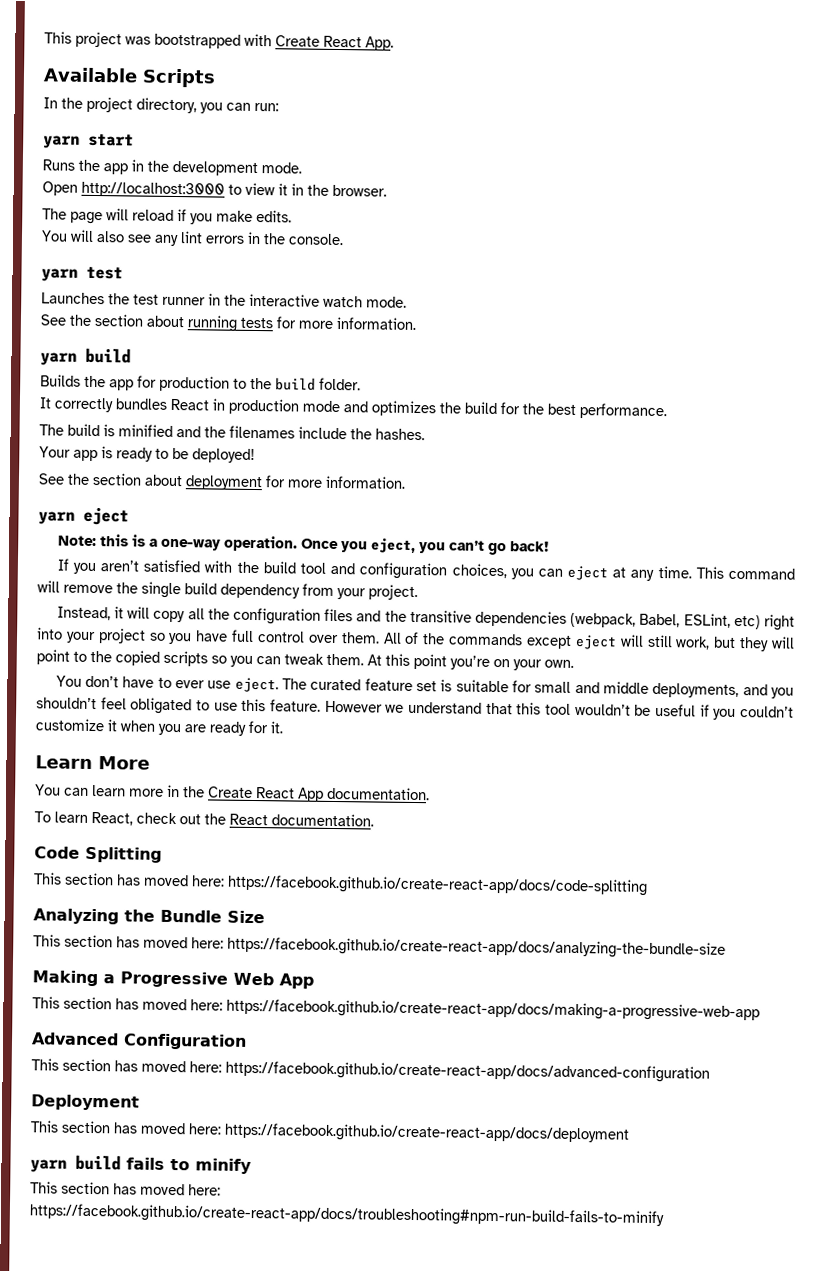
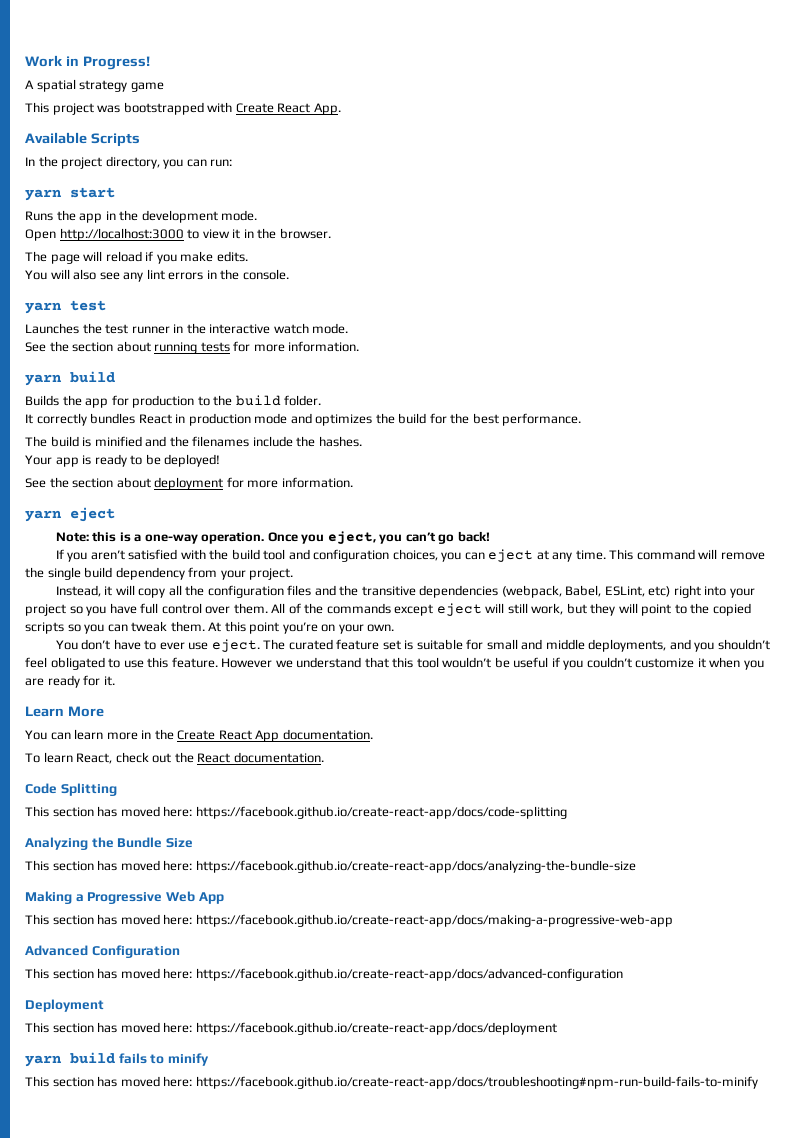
(44, 37) none -> [25,55,150,70] [25,79,164,92] Work in Progress! // A spatial strategy game //

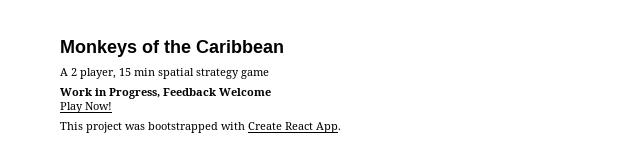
[25,55,150,70] [25,79,164,92] Work in Progress! // A spatial strategy game -> [60,40,284,57] [60,68,269,79] [60,88,271,99] [60,102,112,113] Monkeys of the Caribbean // A 2 player, 15 min spatial strategy game // Work in Progress, Feedback Welcome // Play Now!
[25,132,140,147] [25,156,233,169] [25,187,115,201] [25,210,258,223] [25,228,331,241] [25,251,248,264] [25,269,289,282] [25,300,106,314] [25,323,349,334] [25,341,360,354] [25,371,115,386] [25,395,322,408] [25,413,582,426] [25,436,362,447] [25,454,221,467] [25,477,353,490] [25,507,115,522] [55,531,490,544] [55,549,765,562] [25,567,294,580] [55,585,755,598] [25,603,751,616] [25,621,395,634] [55,639,770,652] [25,657,764,670] [25,675,115,688] [25,706,104,717] [25,729,373,742] [25,752,324,764] [25,783,117,796] [25,806,567,819] [25,837,193,850] [25,860,636,873] [25,891,224,904] [25,914,673,927] [25,945,180,958] [25,968,623,981] [25,999,104,1012] [25,1022,557,1035] [25,1052,209,1067] [25,1076,758,1089] // Available Scripts // In the project directory, you can run: // yarn start // Runs the app in the development mode. // Open http://localhost:3000 to view it in the browser. // The page will reload if you make edits. // You will also see any lint errors in the console. // yarn test // Launches the test runner in the interactive watch mode. // See the section about running tests for more information. // yarn build // Builds the app for production to the build folder. // It correctly bundles React in production mode and optimizes the build for the best performance. // The build is minified and the filenames include the hashes. // Your app is ready to be deployed! // See the section about deployment for more information. // yarn eject // Note: this is a one-way operation. Once you eject, you can’t go back! // If you aren’t satisfied with the build tool and configuration choices, you can eject at any time. This command will remove the single build dependency from your project. // Instead, it will copy all the configuration files and the transitive dependencies (webpack, Babel, ESLint, etc) right into your project so you have full control over them. All of the commands except eject will still work, but they will point to the copied scripts so you can tweak them. At this point you’re on your own. // You don’t have to ever use eject. The curated feature set is suitable for small and middle deployments, and you shouldn’t feel obligated to use this feature. However we understand that this tool wouldn’t be useful if you couldn’t customize it when you are ready for it. // Learn More // You can learn more in the Create React App documentation. // To learn React, check out the React documentation. // Code Splitting // This section has moved here: https://facebook.github.io/create-react-app/docs/code-splitting // Analyzing the Bundle Size // This section has moved here: https://facebook.github.io/create-react-app/docs/analyzing-the-bundle-size // Making a Progressive Web App // This section has moved here: https://facebook.github.io/create-react-app/docs/making-a-progressive-web-app // Advanced Configuration // This section has moved here: https://facebook.github.io/create-react-app/docs/advanced-configuration // Deployment // This section has moved here: https://facebook.github.io/create-react-app/docs/deployment // yarn build fails to minify // This section has moved here: https://facebook.github.io/create-react-app/docs/troubleshooting#npm-run-build-fails-to-minify -> (341, 127) none

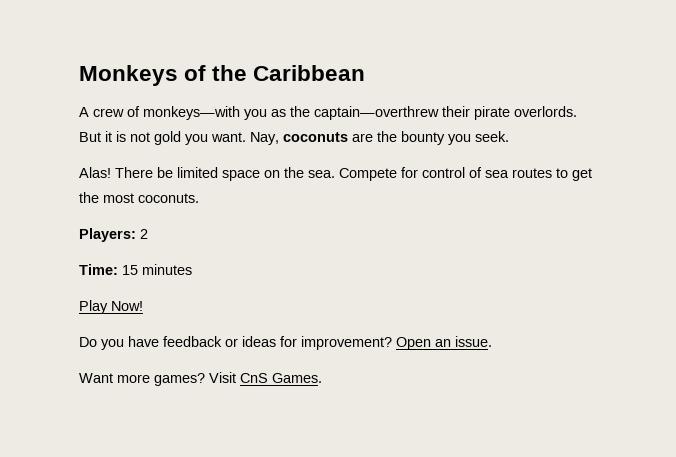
[71,68,269,79] [60,88,271,99] [60,102,112,113] [60,122,341,133] 2 player, 15 min spatial strategy game // Work in Progress, Feedback Welcome // Play Now! // This project was bootstrapped with Create React App. -> [93,106,577,120] [79,131,509,145] [79,167,592,181] [79,192,199,203] [79,228,148,242] [79,264,192,275] [79,300,143,314] [79,336,492,350] [79,372,322,386] crew of monkeys—with you as the captain—overthrew their pirate overlords. But it is not gold you want. Nay, coconuts are the bounty you seek. // Alas! There be limited space on the sea. Compete for control of sea routes to get the most coconuts. // Players: 2 // Time: 15 minutes // Play Now! // Do you have feedback or ideas for improvement? Open an issue. // Want more games? Visit CnS Games.

